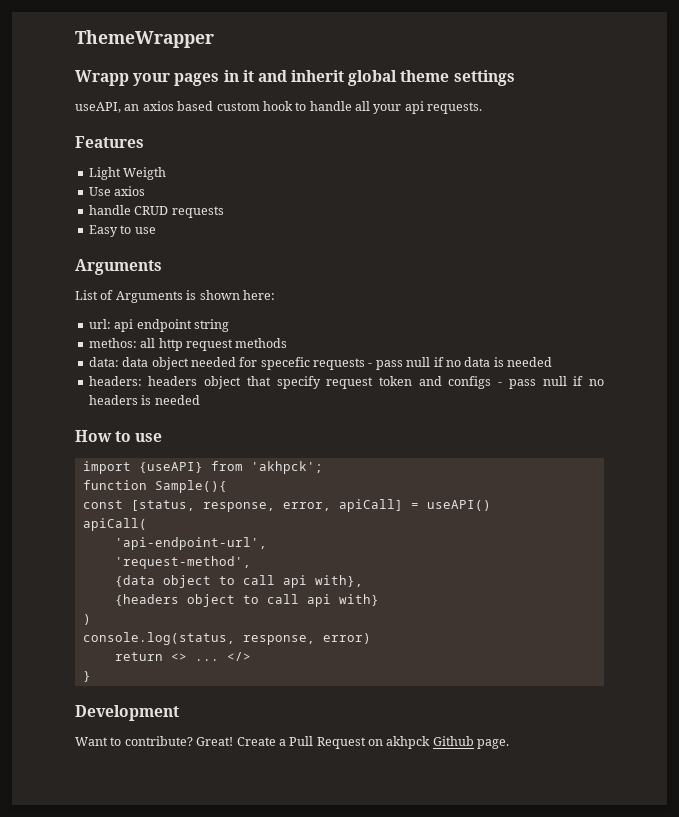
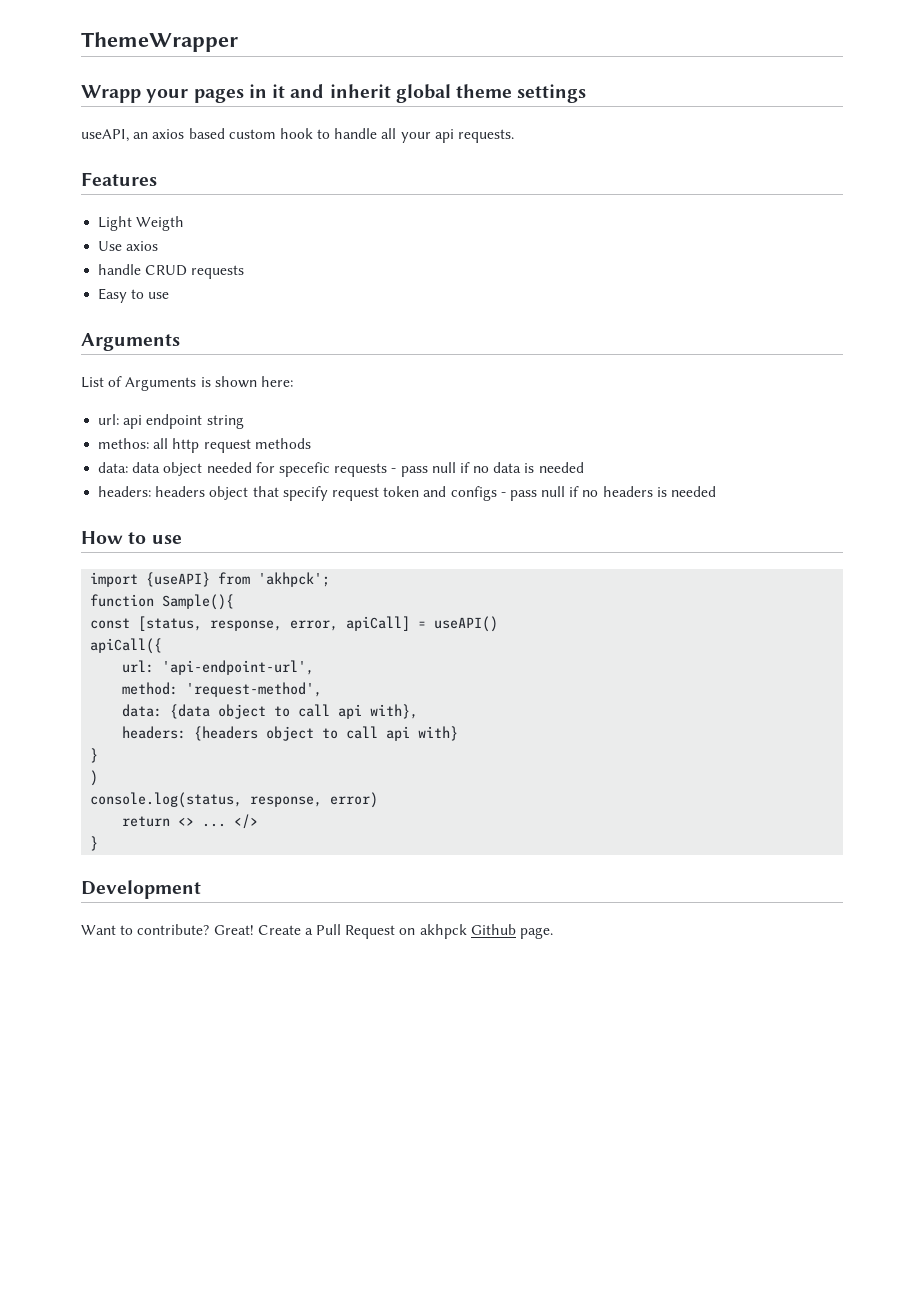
[82,518,147,531] apiCall( // -> [90,638,163,654] [122,660,155,673] apiCall({ // url:
(267, 543) none -> [122,682,179,695] method:
(251, 562) none -> [122,704,163,717] data:
(363, 581) none -> [122,726,187,739] headers:
(379, 600) none -> [90,748,99,763] // }

